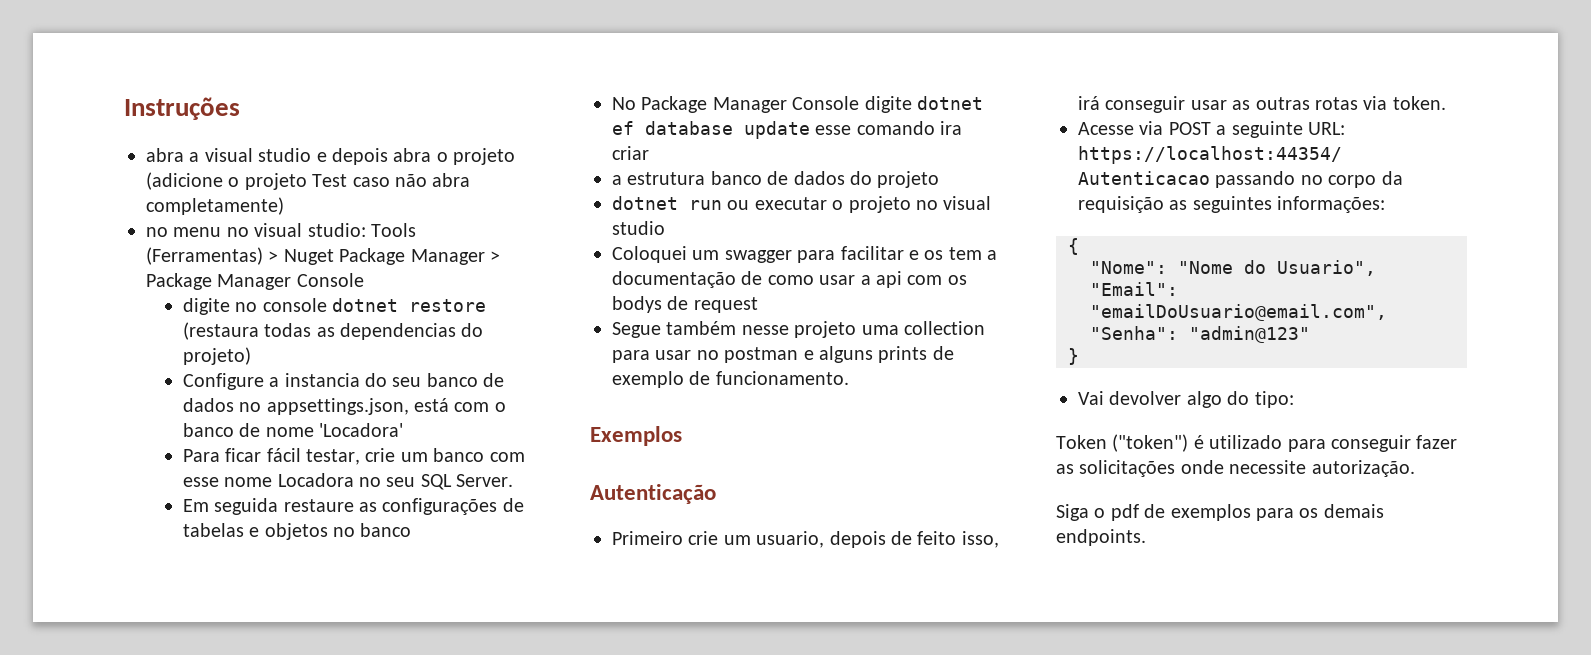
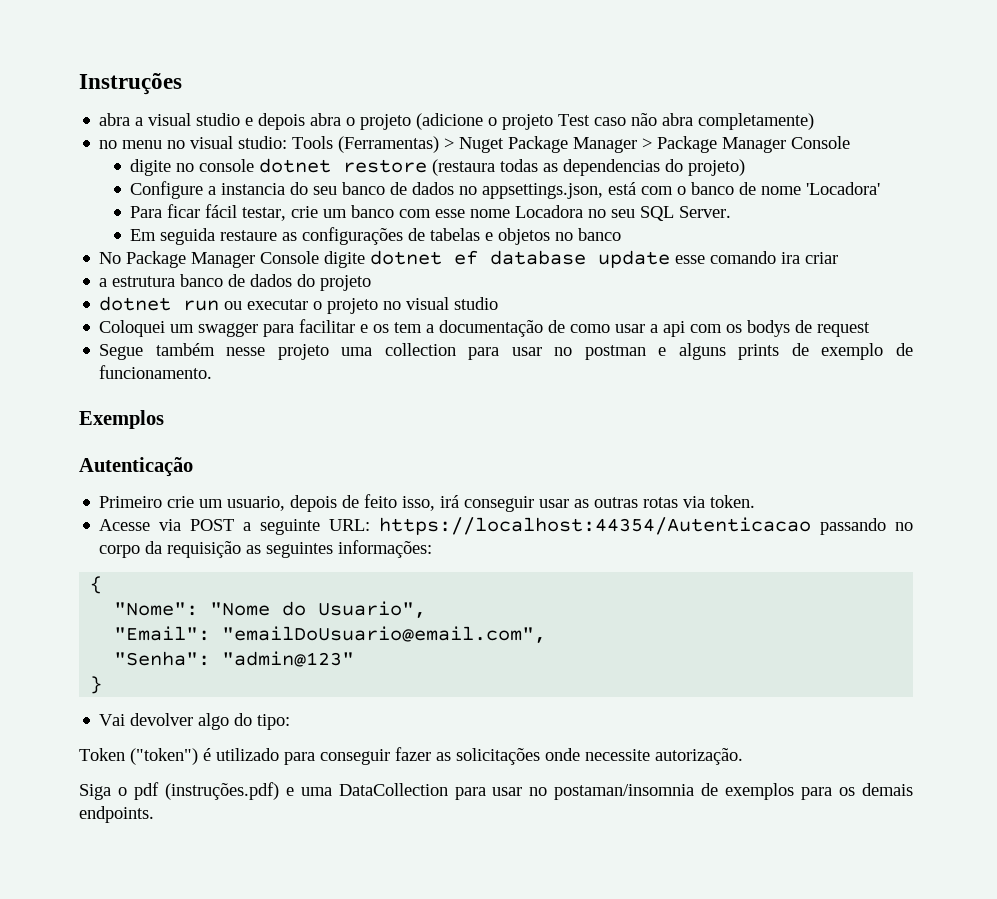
(1139, 512) none -> [164,782,695,800] (instruções.pdf) e uma DataCollection para usar no postaman/insomnia

